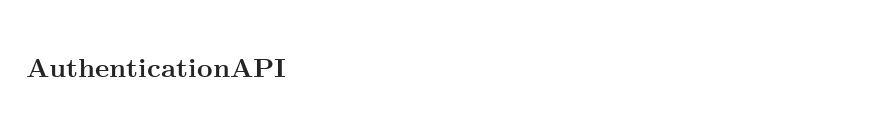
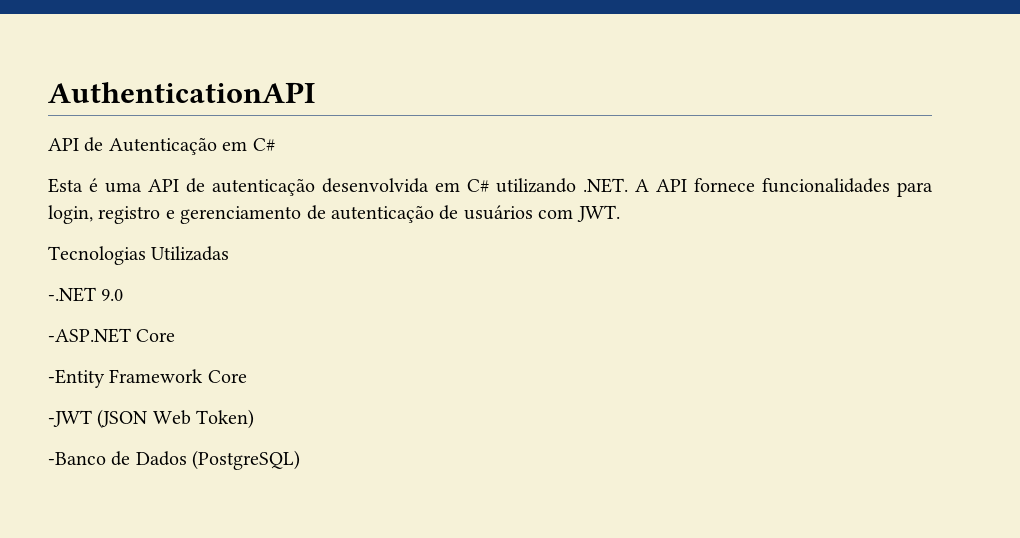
(286, 67) none -> [48,137,275,155] [48,178,933,197] [48,205,620,224] [48,246,230,265] [48,287,124,302] [48,328,176,343] [48,369,247,388] [48,409,255,429] [48,450,301,470] // API de Autenticação em C# // Esta é uma API de autenticação desenvolvida em C# utilizando .NET. A API fornece funcionalidades para login, registro e gerenciamento de autenticação de usuários com JWT. // Tecnologias Utilizadas // -.NET 9.0 // -ASP.NET Core // -Entity Framework Core // -JWT (JSON Web Token) // -Banco de Dados (PostgreSQL)

